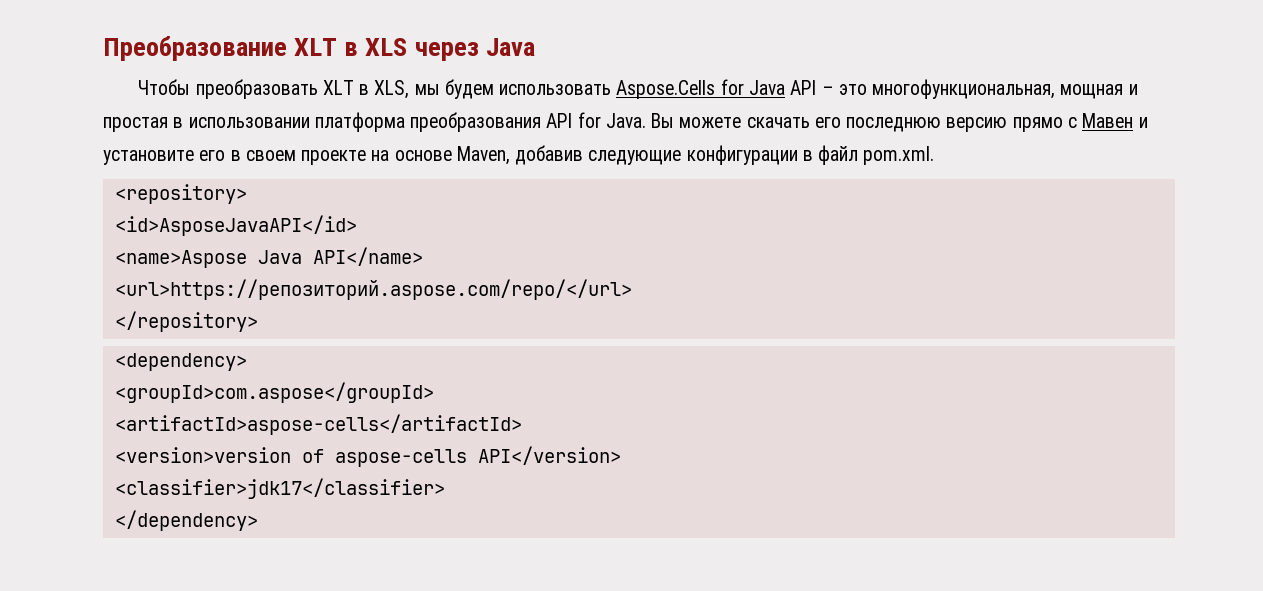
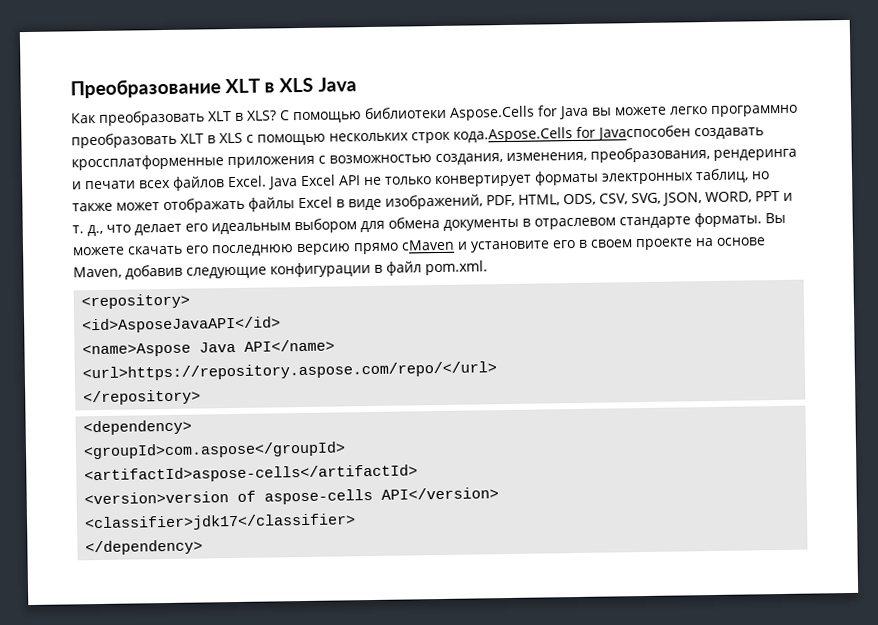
[414,42,479,61] через -> (314, 85) none
[138,79,1138,99] [103,112,646,132] Чтобы преобразовать XLT в XLS, мы будем использовать Aspose.Cells for Java API – это многофункциональная, мощная и простая в использовании платформа преобразования API for Java. -> [71,104,798,126] [71,125,764,149] [71,147,797,171] [72,168,770,191] [72,190,793,214] [72,212,762,237] Как преобразовать XLT в XLS? С помощью библиотеки Aspose.Cells for Java вы можете легко программно преобразовать XLT в XLS с помощью нескольких строк кода.Aspose.Cells for Javaспособен создавать кроссплатформенные приложения с возможностью создания, изменения, преобразования, рендеринга и печати всех файлов Excel. Java Excel API не только конвертирует форматы электронных таблиц, но также может отображать файлы Excel в виде изображений, PDF, HTML, ODS, CSV, SVG, JSON, WORD, PPT и т. д., что делает его идеальным выбором для обмена документы в отраслевом стандарте форматы.
[1067,113,1134,128] с Мавен -> [401,239,455,251] сMaven
[114,279,632,300] <url>https://репозиторий.aspose.com/repo/</url> -> [82,361,498,382] <url>https://repository.aspose.com/repo/</url>

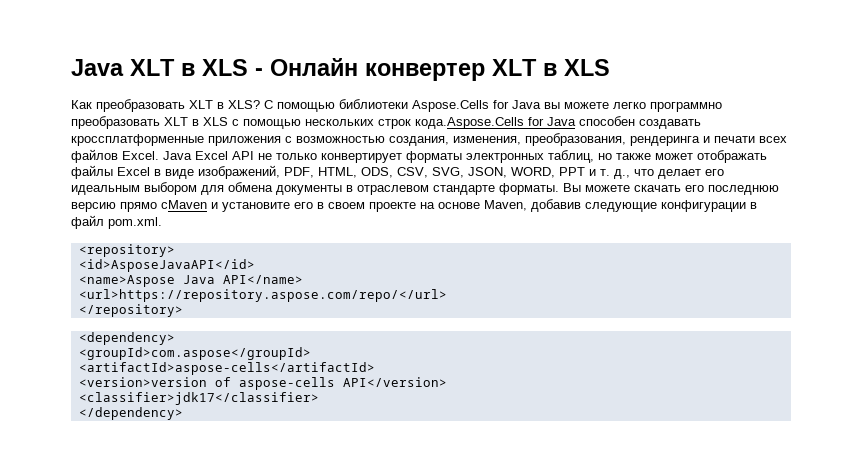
[70,77,357,99] Преобразование XLT в XLS Java -> [71,58,610,81] Java XLT в XLS - Онлайн конвертер XLT в XLS
[597,125,691,141] Javaспособен -> [547,116,635,126] Java способен

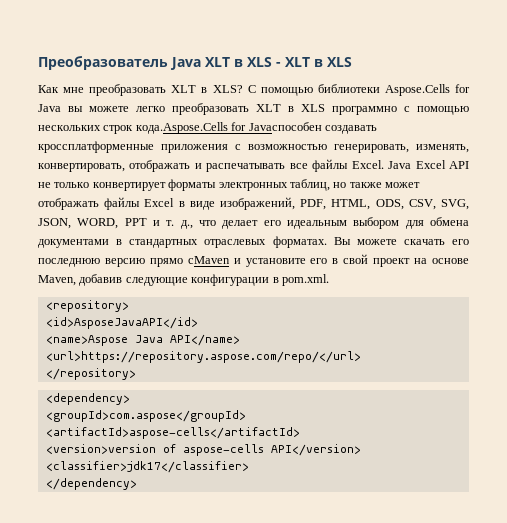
(71, 67) none -> [38,56,168,70] Преобразователь
[270,58,485,81] Онлайн конвертер -> (281, 64) none
(92, 104) none -> [63,87,85,93] мне
[650,102,722,112] программно -> (165, 109) none
(228, 121) none -> [332,106,397,115] программно
[547,116,635,126] Java способен -> [248,122,322,131] Javaспособен
[389,133,787,146] [71,149,118,163] создания, изменения, преобразования, рендеринга и печати всех файлов -> [334,144,469,153] [38,159,349,172] генерировать, изменять, конвертировать, отображать и распечатывать все файлы
[276,183,559,195] документы в отраслевом стандарте форматы. -> [38,236,327,248] документами в стандартных отраслевых форматах.
[328,202,416,212] своем проекте -> [343,254,411,267] свой проект
[71,215,104,229] файл -> (279, 280) none

